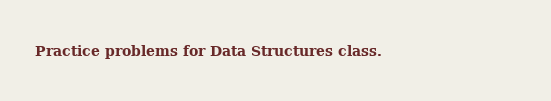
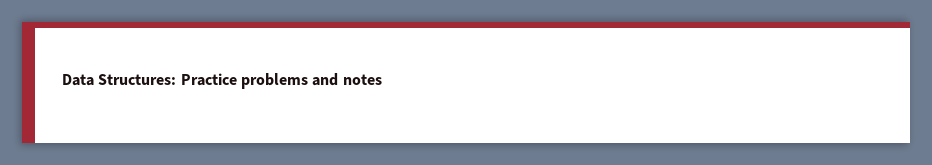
[35,45,382,59] Practice problems for Data Structures class. -> [62,73,382,89] Data Structures: Practice problems and notes

